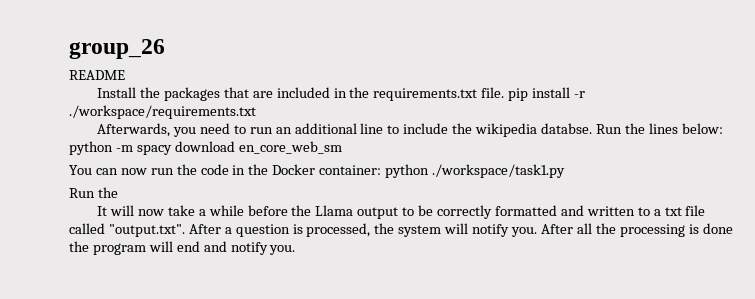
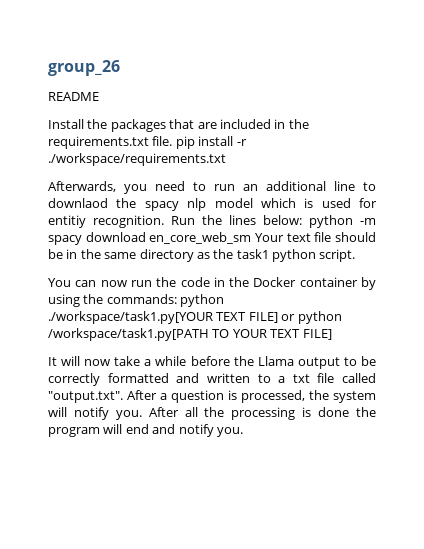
[403,123,593,137] include the wikipedia databse. -> [48,198,377,211] [48,215,164,228] downlaod the spacy nlp model which is used for entitiy recognition.
(342, 147) none -> [254,232,376,242] [48,249,356,262] Your text file should be in the same directory as the task1 python script.
[319,164,566,178] [69,187,118,198] container: python ./workspace/task1.py // Run the -> [299,277,377,290] [48,294,225,307] [48,311,342,324] [48,328,332,341] container by using the commands: python ./workspace/task1.py[YOUR TEXT FILE] or python /workspace/task1.py[PATH TO YOUR TEXT FILE]

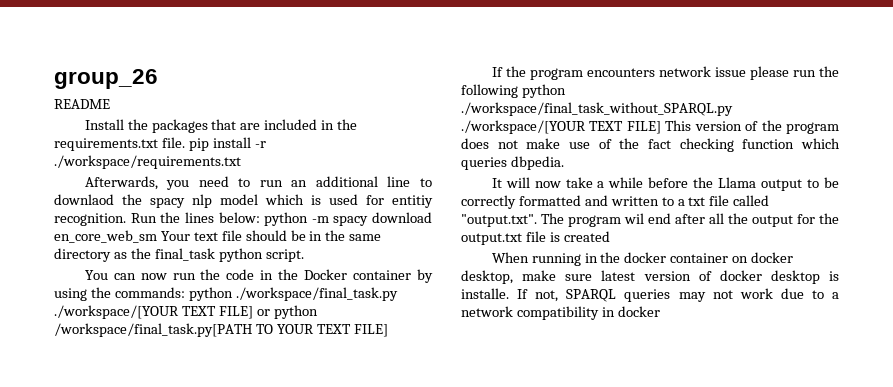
[236,249,269,259] task1 -> [154,248,215,261] final_task
[48,311,213,324] ./workspace/task1.py[YOUR -> [235,287,398,301] [54,305,179,319] ./workspace/final_task.py ./workspace/[YOUR
[48,328,209,341] /workspace/task1.py[PATH -> [54,323,252,337] /workspace/final_task.py[PATH
(332, 334) none -> [491,66,839,80] [461,84,566,98] [461,102,733,116] [461,120,840,134] [461,138,840,152] [461,156,564,170] // If the program encounters network issue please run the following python ./workspace/final_task_without_SPARQL.py ./workspace/[YOUR TEXT FILE] This version of the program does not make use of the fact checking function which queries dbpedia.
[127,390,376,403] [48,407,376,420] [48,424,243,437] After a question is processed, the system will notify you. After all the processing is done the program will end and notify you. -> [541,213,839,227] [461,231,610,245] [491,252,794,266] [461,270,839,284] [461,288,839,302] [461,306,660,320] The program wil end after all the output for the output.txt file is created // When running in the docker container on docker desktop, make sure latest version of docker desktop is installe. If not, SPARQL queries may not work due to a network compatibility in docker

